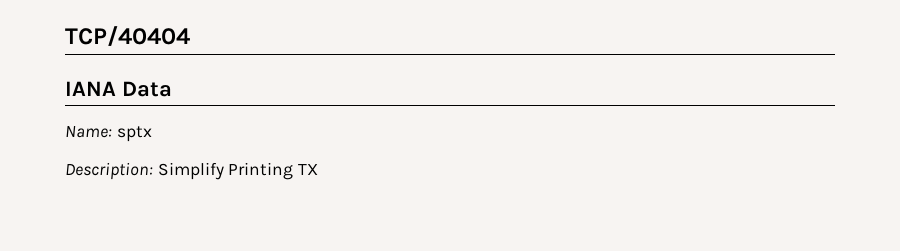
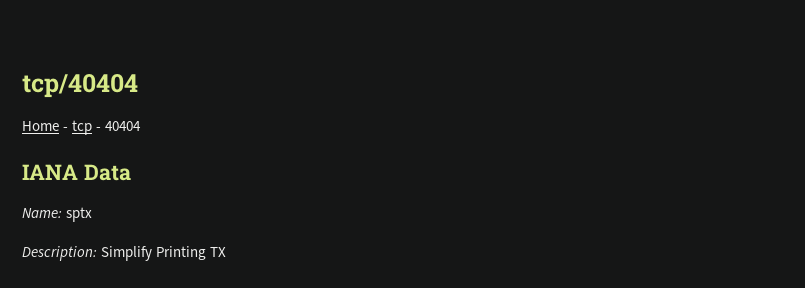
[65,26,190,46] TCP/40404 -> [22,73,138,98] [22,120,142,135] tcp/40404 // Home - tcp - 40404

